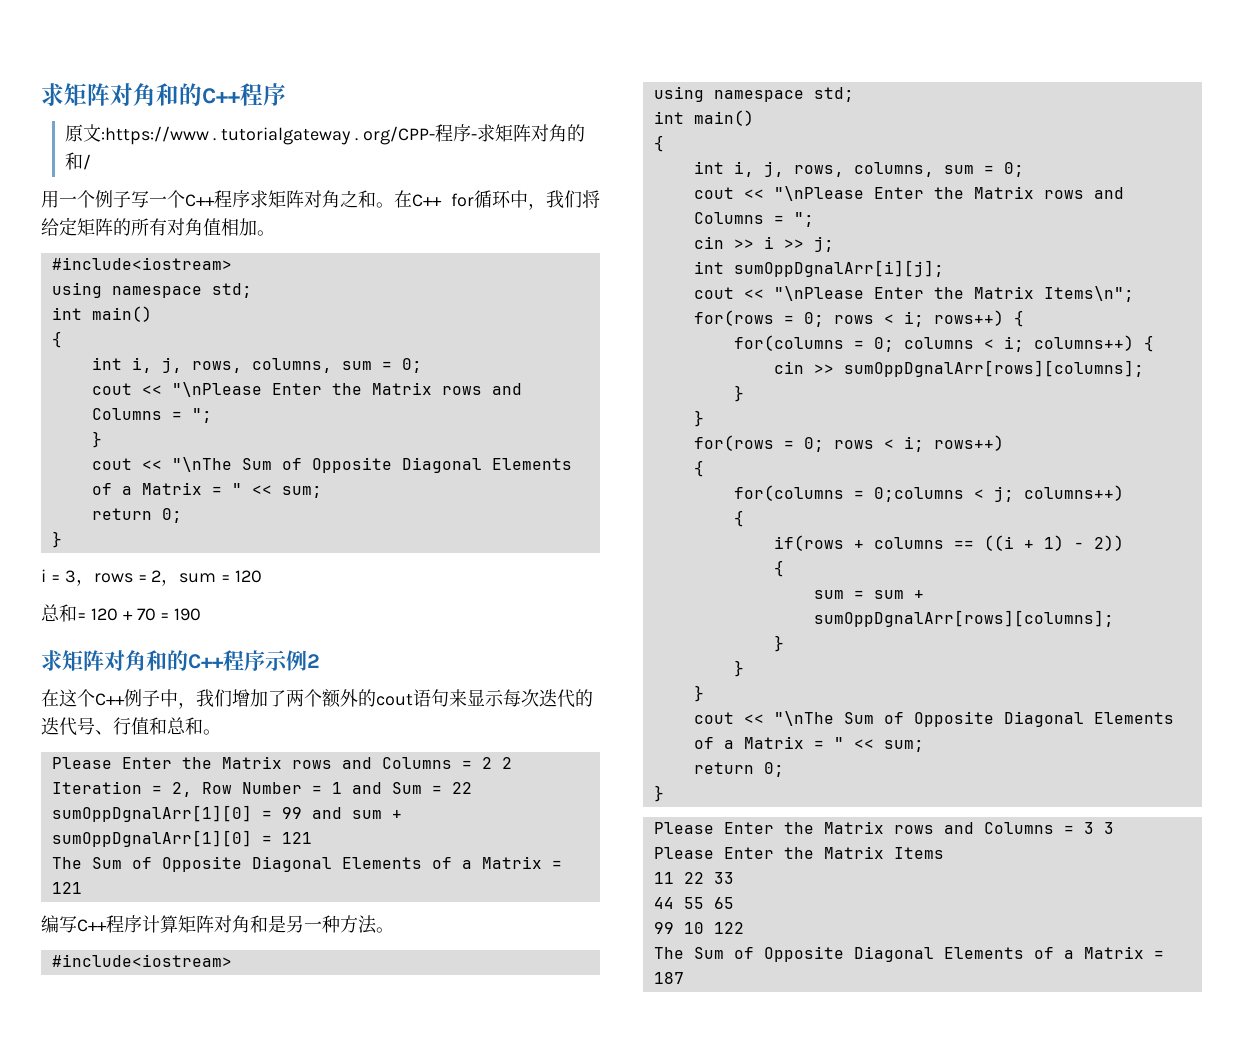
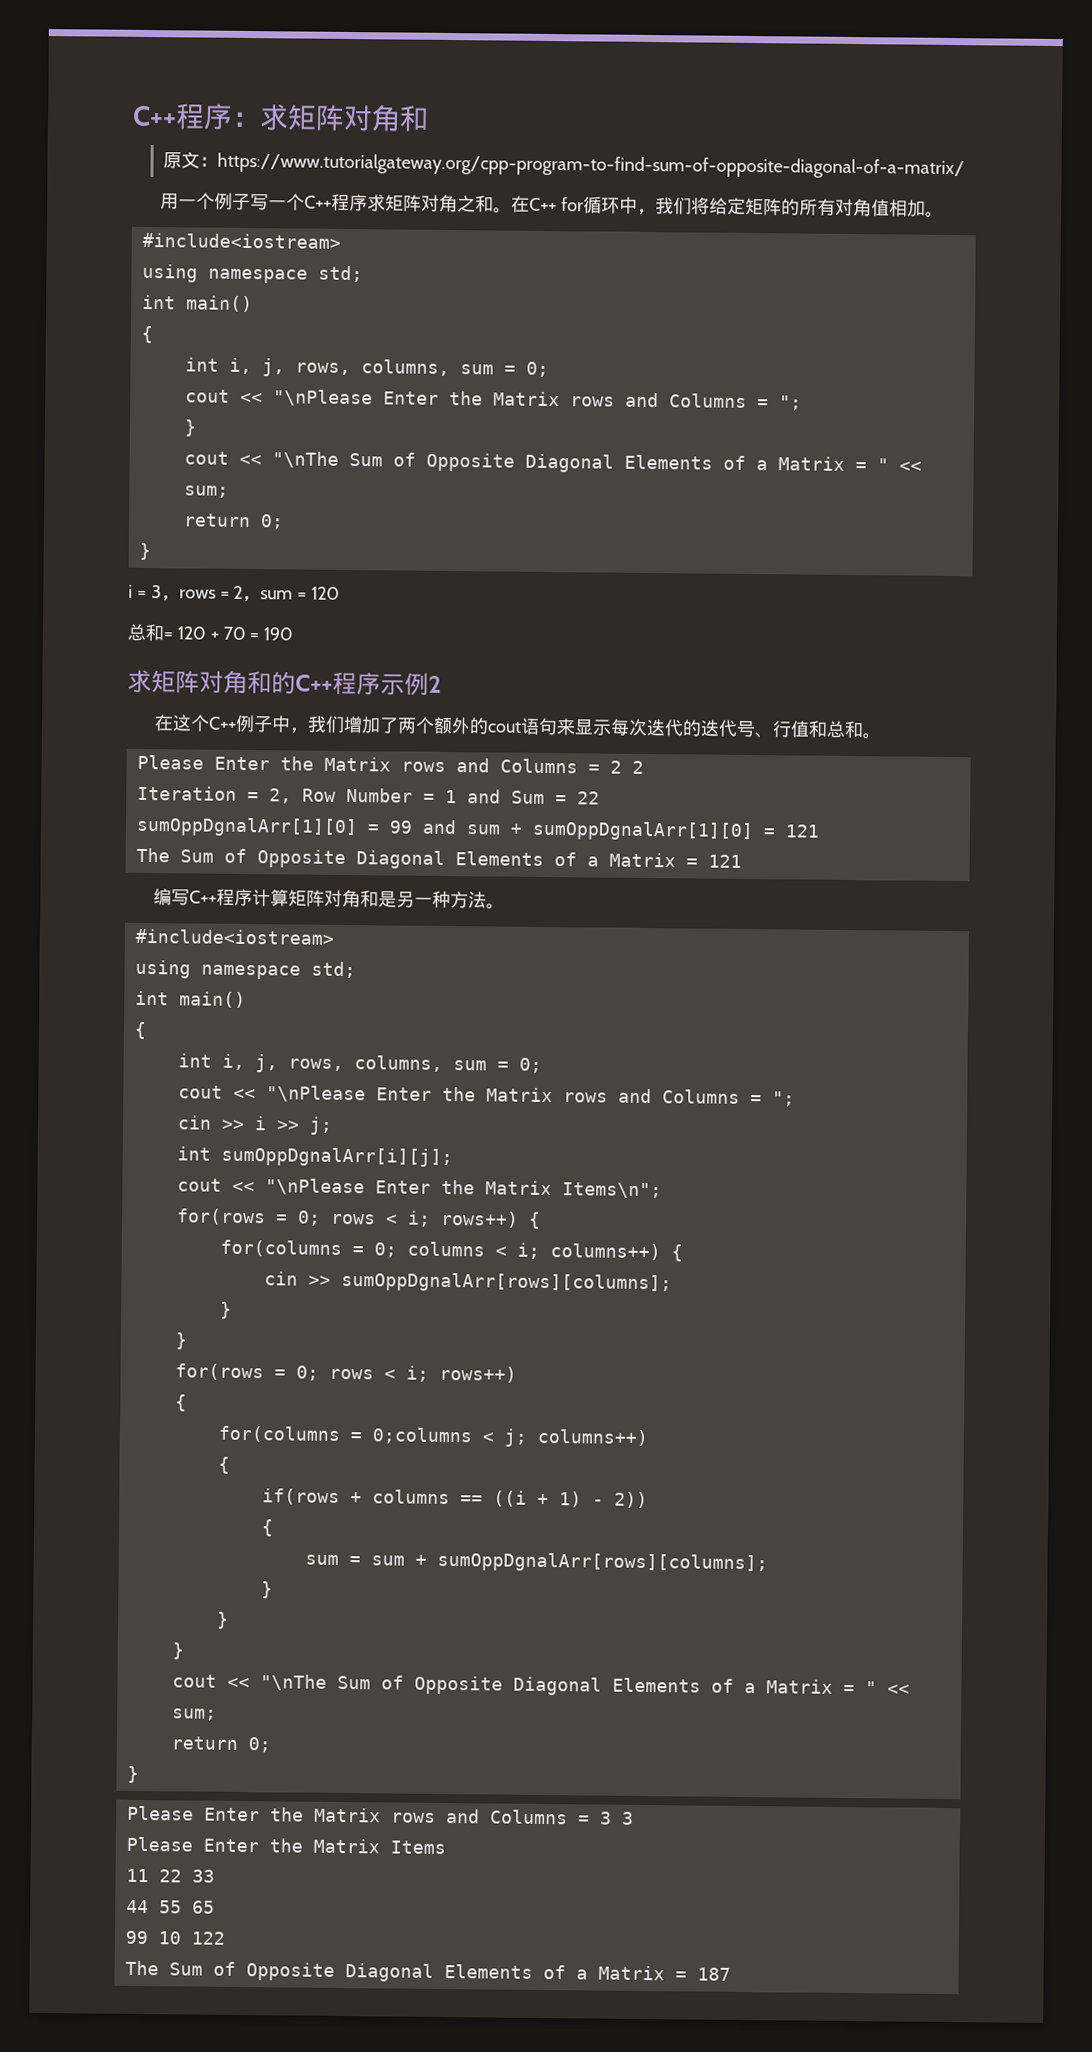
[41,83,286,106] 求矩阵对角和的C++程序 -> [132,103,429,132] C++程序：求矩阵对角和
[100,124,586,145] [64,152,91,170] :https://www . tutorialgateway . org/CPP-程序-求矩阵对角的和/ -> [198,152,965,180] ：https://www.tutorialgateway.org/cpp-program-to-find-sum-of-opposite-diagonal-of-a-matrix/

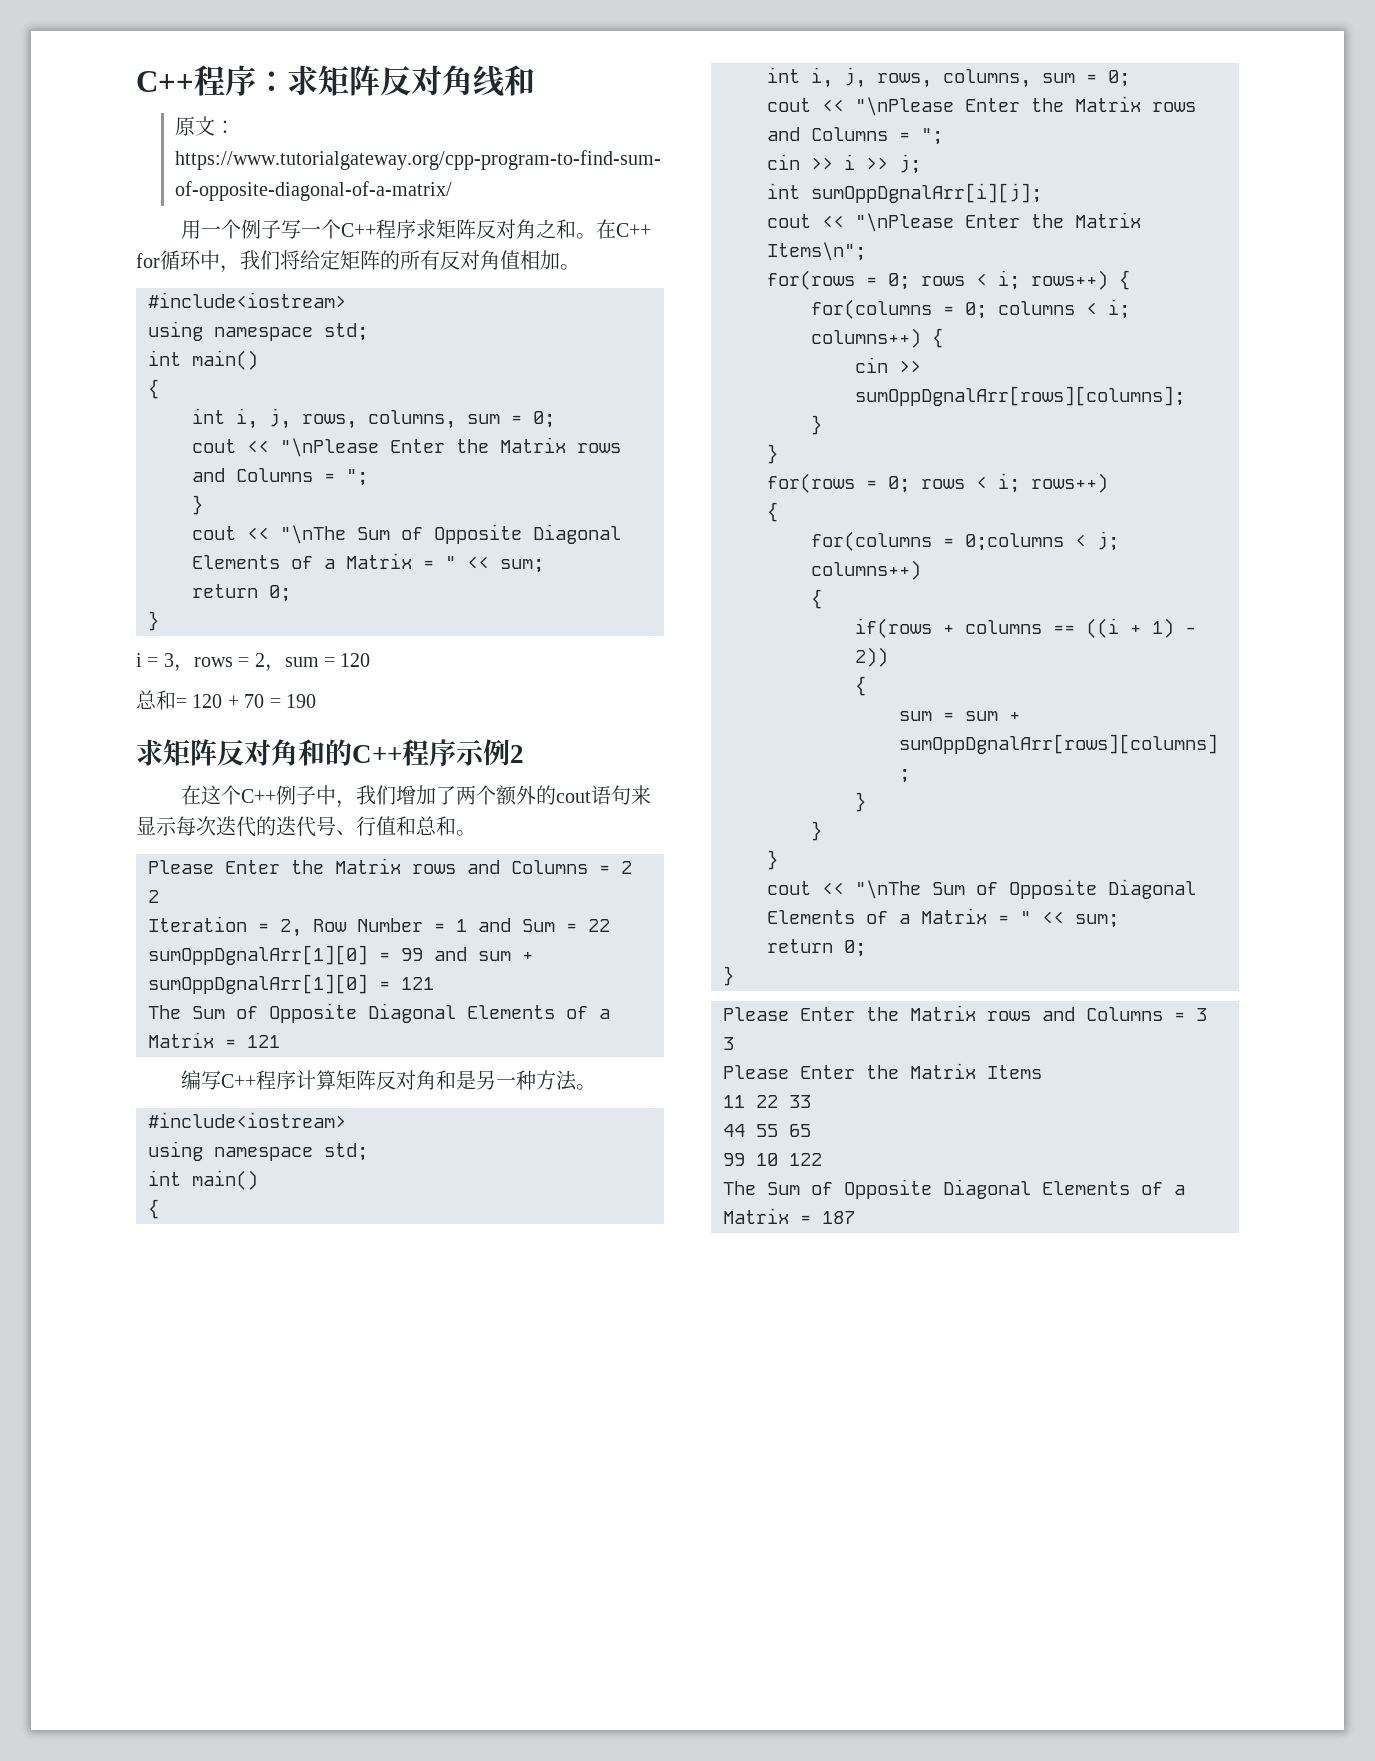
[343,104,401,132] 对角 -> [380,65,504,97] 反对角线
(422, 203) none -> [476,220,497,239] 反
(836, 207) none -> [440,251,460,270] 反
(200, 682) none -> [217,739,244,766] 反
(325, 898) none -> [376,1071,397,1090] 反

